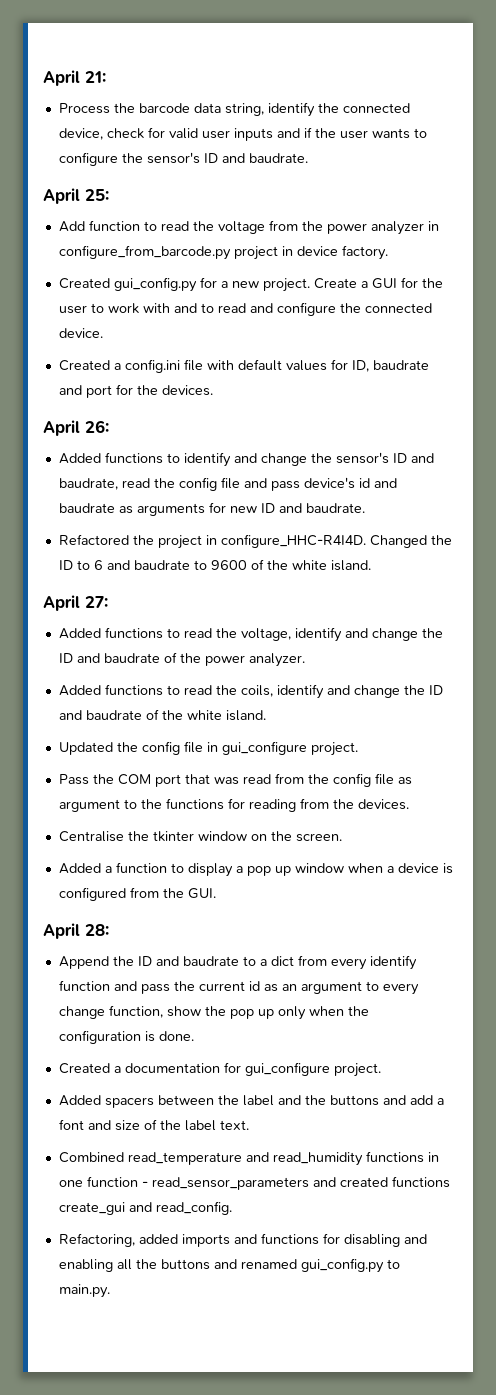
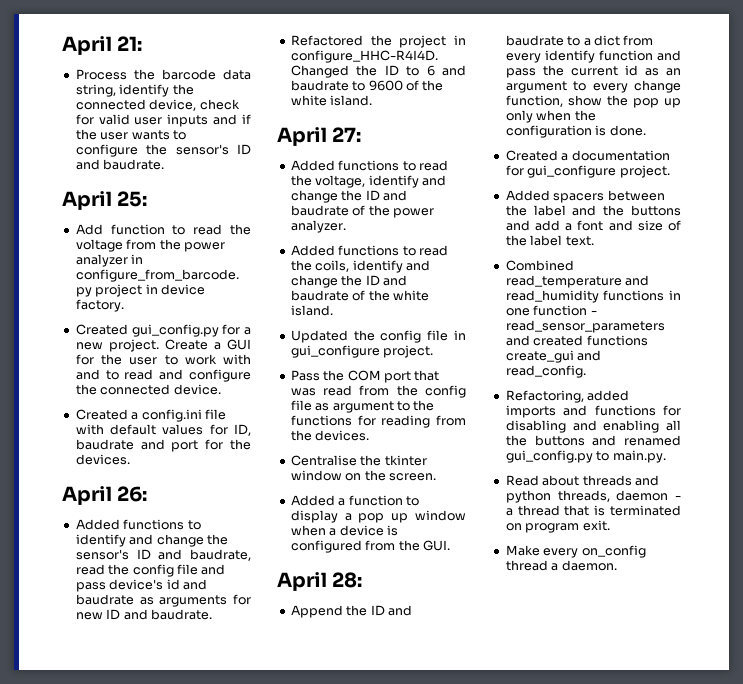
(110, 1291) none -> [505,475,659,486] [505,490,681,503] [505,505,681,516] [505,520,610,533] [505,545,646,558] [505,560,617,571] // Read about threads and python threads, daemon - a thread that is terminated on program exit. // Make every on_config thread a daemon.

